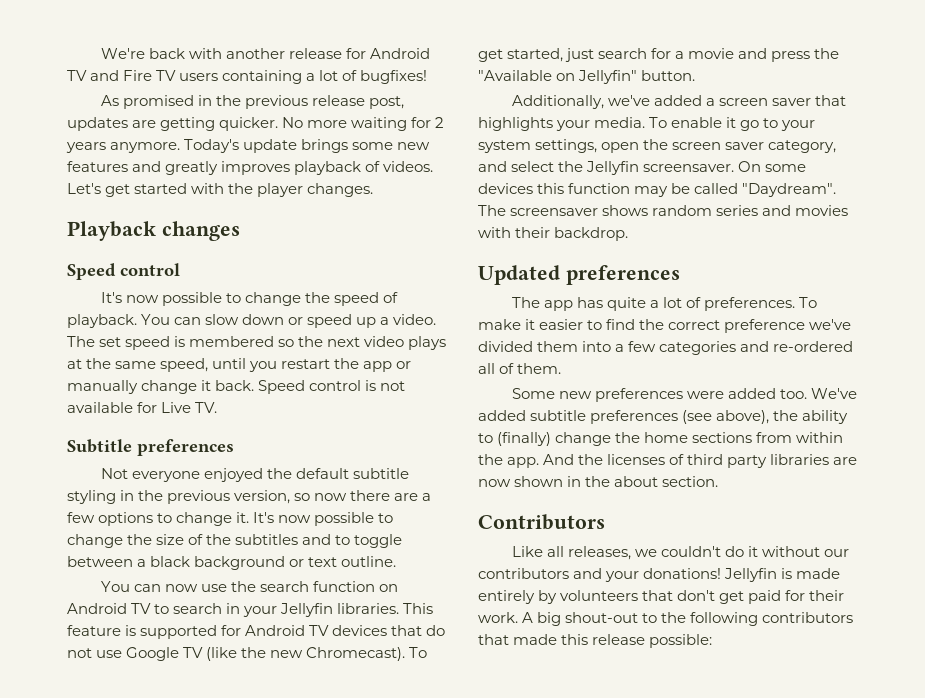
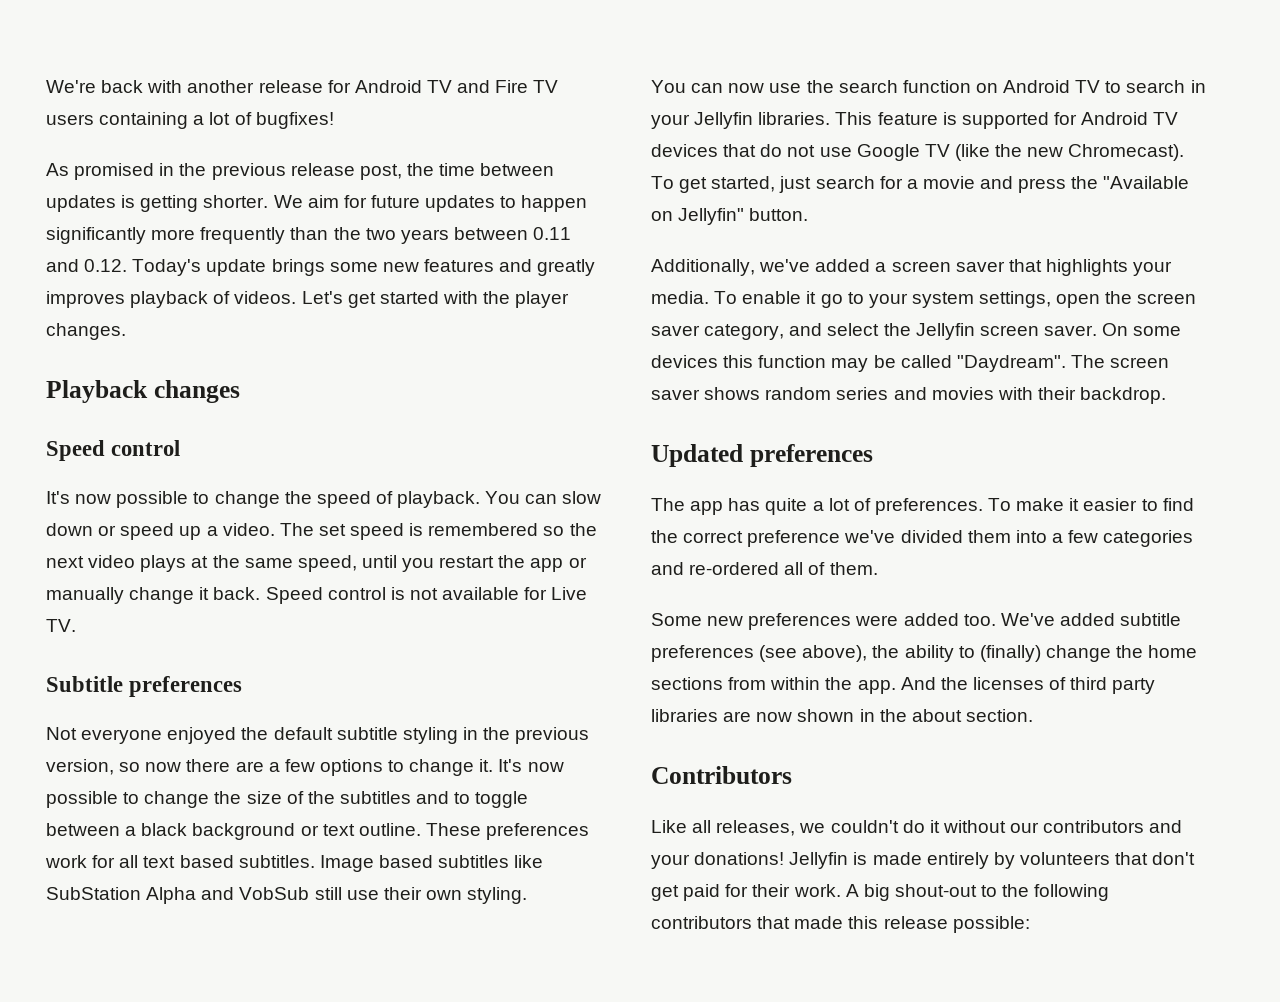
[67,117,445,131] [66,142,181,153] updates are getting quicker. No more waiting for 2 years anymore. -> [406,163,555,176] [46,195,588,212] [46,227,572,244] [46,259,128,272] the time between updates is getting shorter. We aim for future updates to happen significantly more frequently than the two years between 0.11 and 0.12.
[189,336,275,347] membered -> [428,523,539,536] remembered
(397, 561) none -> [425,823,590,840] [45,855,544,872] [46,887,528,904] These preferences work for all text based subtitles. Image based subtitles like SubStation Alpha and VobSub still use their own styling.
[643,164,735,172] screensaver. -> [979,325,1097,336] screen saver.
[510,208,599,216] screensaver -> [1110,357,1170,368] [651,389,700,400] screen saver

